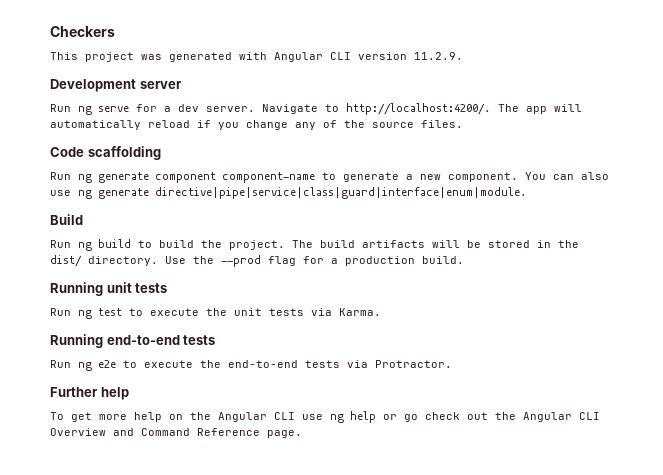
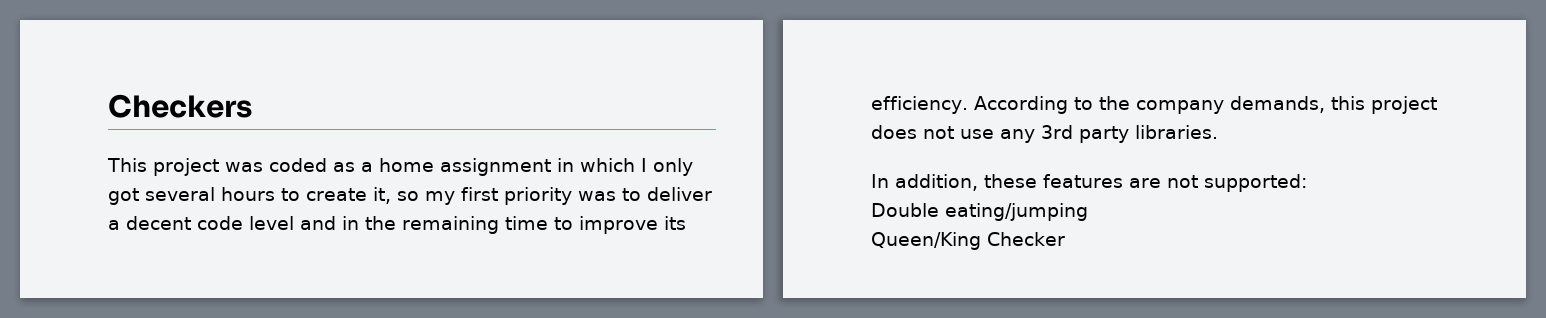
[169,52,463,62] [50,79,182,92] [50,103,582,115] [50,120,463,130] [50,146,161,160] [50,172,609,183] [50,187,527,199] [50,214,83,225] [50,239,579,251] [50,255,464,267] [50,282,168,296] [50,308,381,319] [50,334,216,348] [50,360,452,371] [50,387,129,400] [50,411,600,423] [50,428,302,438] generated with Angular CLI version 11.2.9. // Development server // Run ng serve for a dev server. Navigate to http://localhost:4200/. The app will automatically reload if you change any of the source files. // Code scaffolding // Run ng generate component component-name to generate a new component. You can also use ng generate directive|pipe|service|class|guard|interface|enum|module. // Build // Run ng build to build the project. The build artifacts will be stored in the dist/ directory. Use the --prod flag for a production build. // Running unit tests // Run ng test to execute the unit tests via Karma. // Running end-to-end tests // Run ng e2e to execute the end-to-end tests via Protractor. // Further help // To get more help on the Angular CLI use ng help or go check out the Angular CLI Overview and Command Reference page. -> [269,158,693,176] [108,187,712,205] [108,216,686,234] [871,96,1437,114] [871,125,1218,143] [871,174,1307,192] [871,203,1088,221] [871,232,1065,250] coded as a home assignment in which I only got several hours to create it, so my first priority was to deliver a decent code level and in the remaining time to improve its efficiency. According to the company demands, this project does not use any 3rd party libraries. // In addition, these features are not supported: // Double eating/jumping // Queen/King Checker

